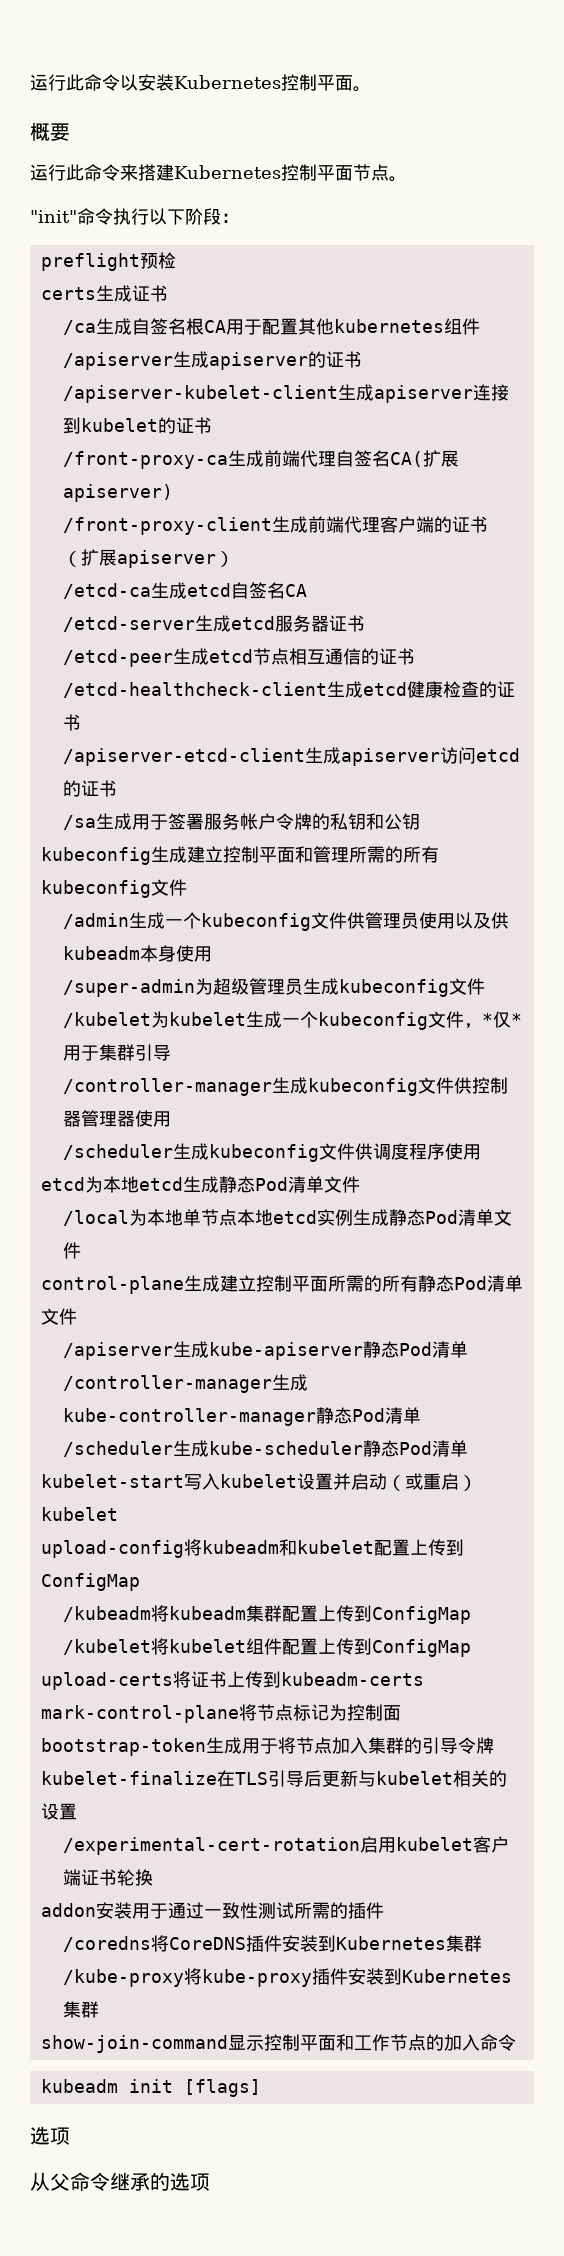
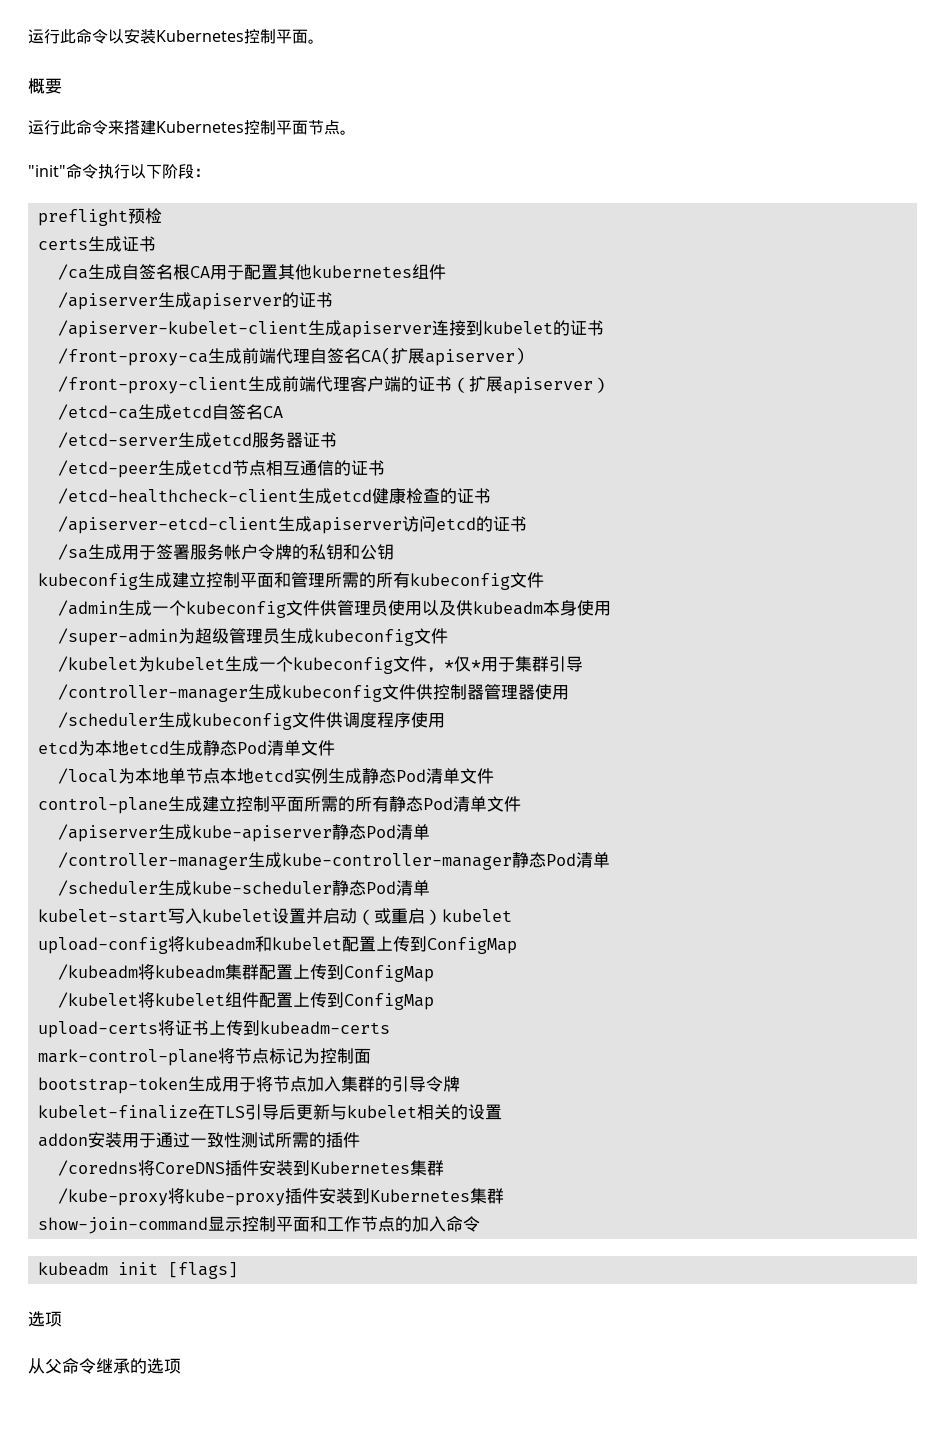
[62,1836,509,1855] [62,1869,153,1886] // /experimental-cert-rotation启用kubelet客户端证书轮换 -> (502, 1112) none

